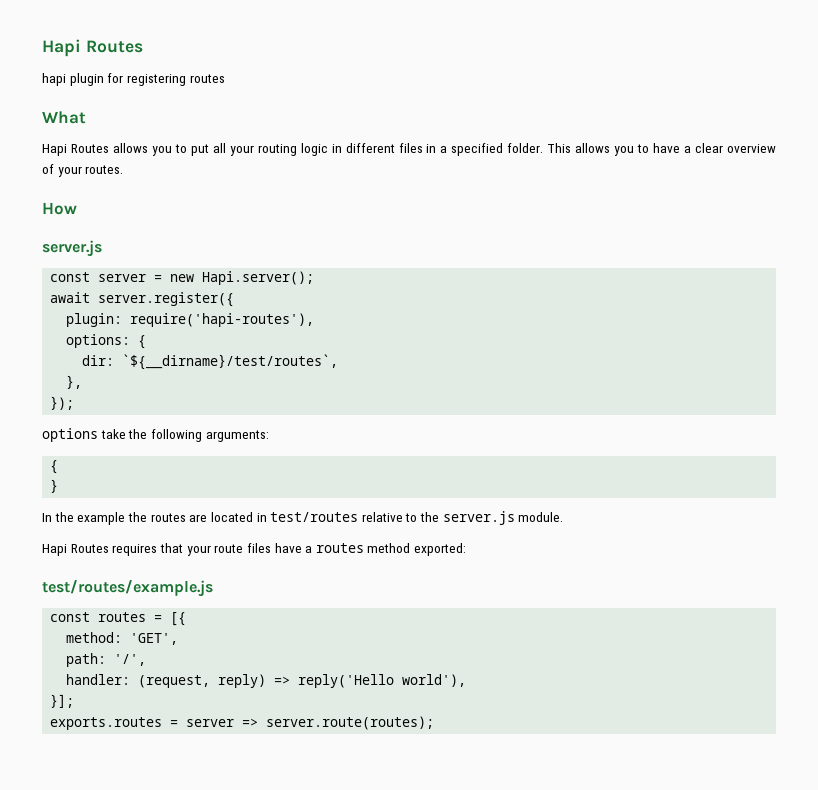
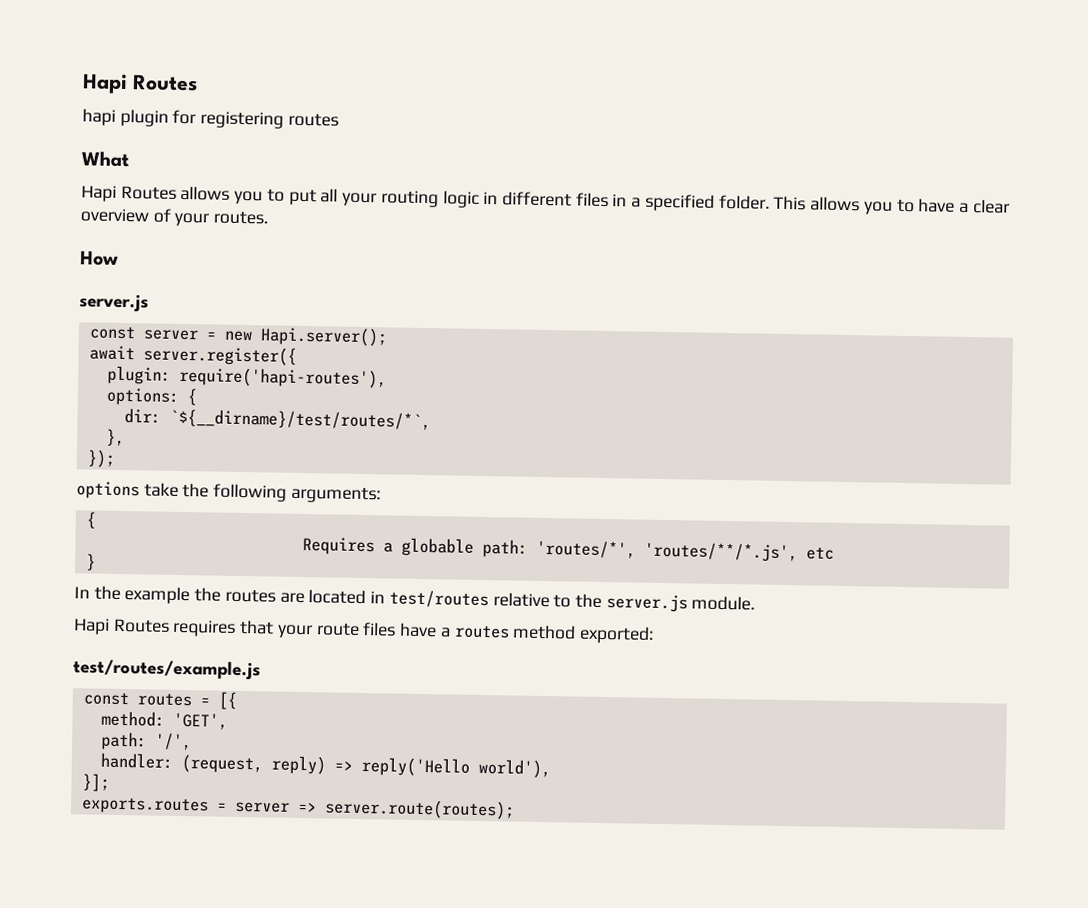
[122,354,339,370] `${__dirname}/test/routes`, -> [168,408,431,431] `${__dirname}/test/routes/*`,
(59, 467) none -> [301,536,834,563] // Requires a globable path: 'routes/*', 'routes/**/*.js', etc

